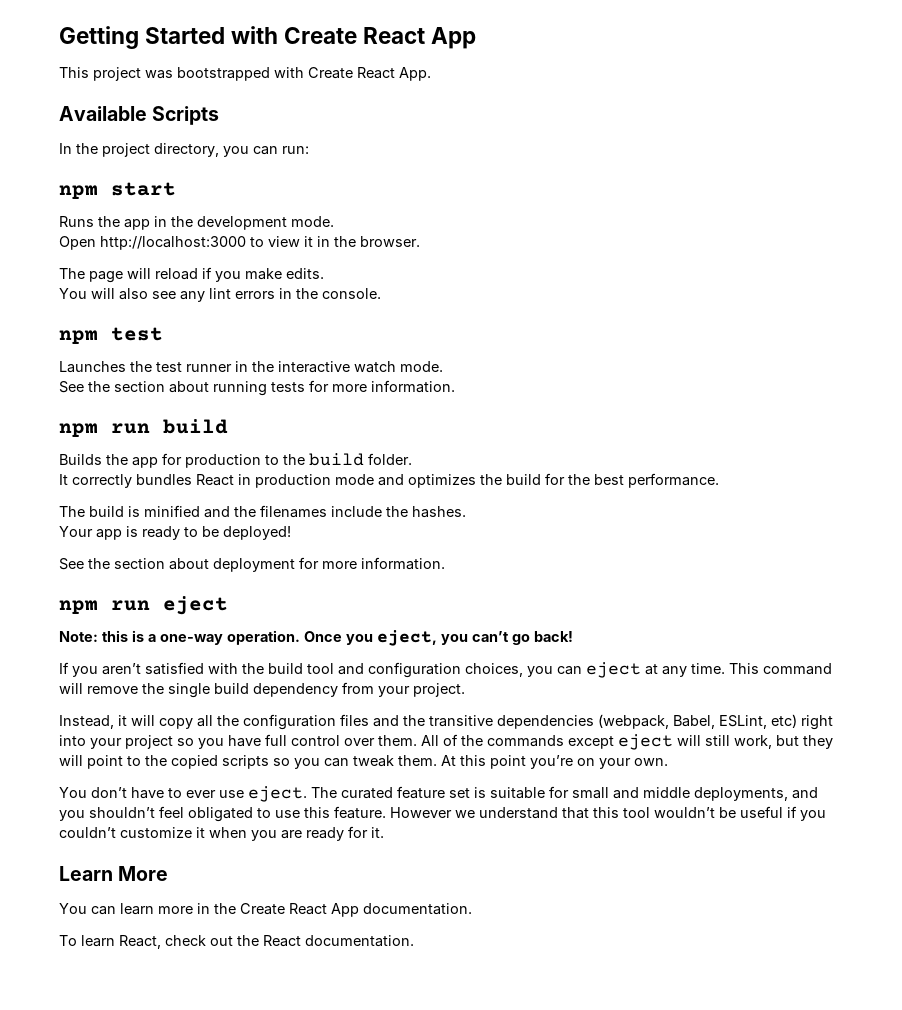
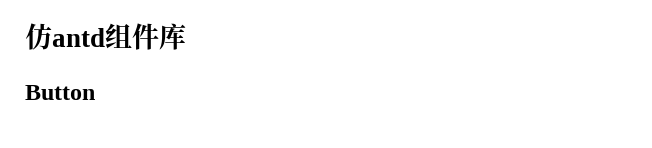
[59,26,477,49] [59,67,431,81] [59,106,220,125] [59,143,309,157] [59,182,176,199] [59,216,334,230] [59,236,420,250] [59,267,324,283] [59,288,381,302] [59,327,163,344] [59,361,443,373] [59,380,455,396] [59,419,228,437] [59,453,412,468] [59,473,719,488] [59,505,466,518] [59,526,291,540] [59,557,445,572] [59,596,228,615] [59,630,573,646] [59,662,832,678] [59,682,465,698] [59,714,833,730] [59,734,833,750] [59,755,668,769] [59,786,818,802] [59,806,826,822] [59,826,384,841] [59,866,169,881] [59,903,472,917] [59,935,414,949] Getting Started with Create React App // This project was bootstrapped with Create React App. // Available Scripts // In the project directory, you can run: // npm start // Runs the app in the development mode. // Open http://localhost:3000 to view it in the browser. // The page will reload if you make edits. // You will also see any lint errors in the console. // npm test // Launches the test runner in the interactive watch mode. // See the section about running tests for more information. // npm run build // Builds the app for production to the build folder. // It correctly bundles React in production mode and optimizes the build for the best performance. // The build is minified and the filenames include the hashes. // Your app is ready to be deployed! // See the section about deployment for more information. // npm run eject // Note: this is a one-way operation. Once you eject, you can’t go back! // If you aren’t satisfied with the build tool and configuration choices, you can eject at any time. This command will remove the single build dependency from your project. // Instead, it will copy all the configuration files and the transitive dependencies (webpack, Babel, ESLint, etc) right into your project so you have full control over them. All of the commands except eject will still work, but they will point to the copied scripts so you can tweak them. At this point you’re on your own. // You don’t have to ever use eject. The curated feature set is suitable for small and middle deployments, and you shouldn’t feel obligated to use this feature. However we understand that this tool wouldn’t be useful if you couldn’t customize it when you are ready for it. // Learn More // You can learn more in the Create React App documentation. // To learn React, check out the React documentation. -> [25,23,186,50] [25,85,95,100] 仿antd组件库 // Button

